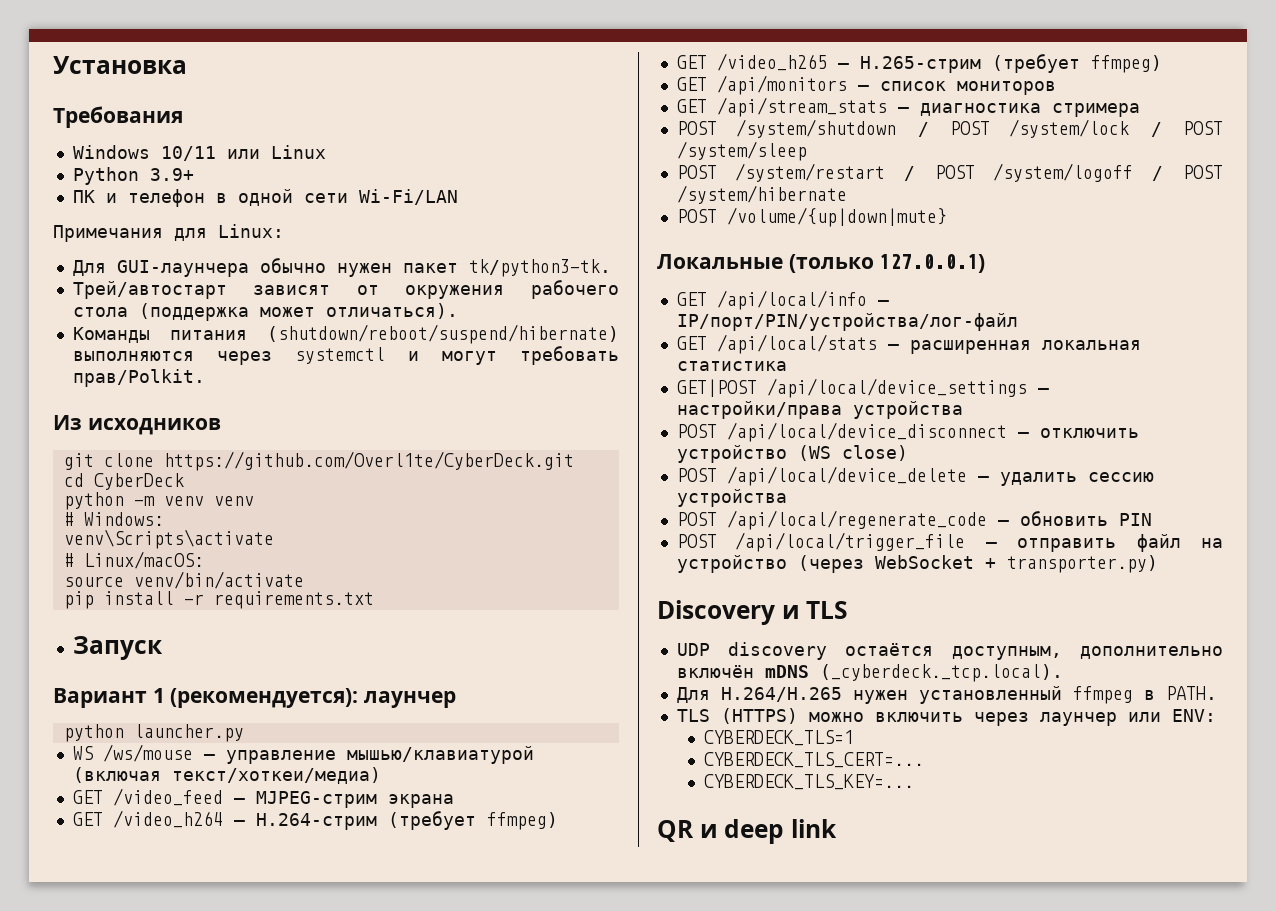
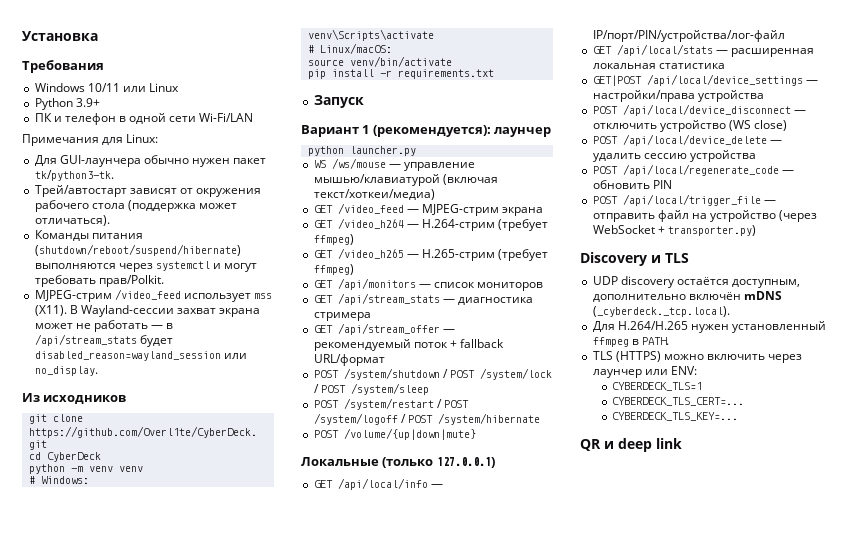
(205, 378) none -> [34,289,272,302] [34,305,261,317] [34,320,174,332] [34,334,173,347] [34,351,247,361] [34,366,98,376] // MJPEG-стрим /video_feed использует mss (X11). В Wayland-сессии захват экрана может не работать — в /api/stream_stats будет disabled_reason=wayland_session или no_display.
(1140, 110) none -> [313,323,455,335] [313,339,504,351] [313,354,385,366] // GET /api/stream_offer — рекомендуемый поток + fallback URL/формат

